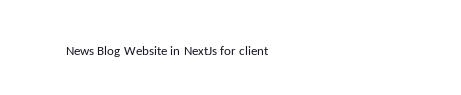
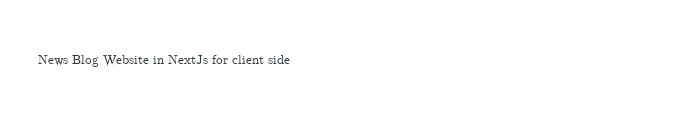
(270, 50) none -> [268,55,290,64] side

